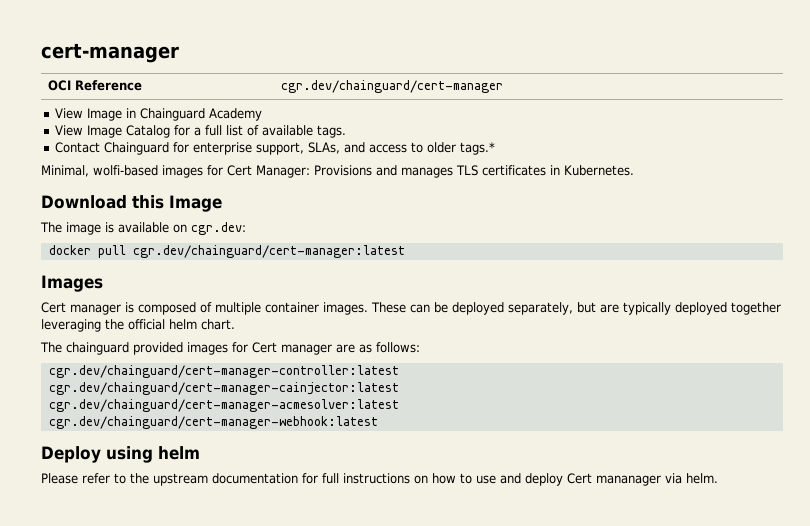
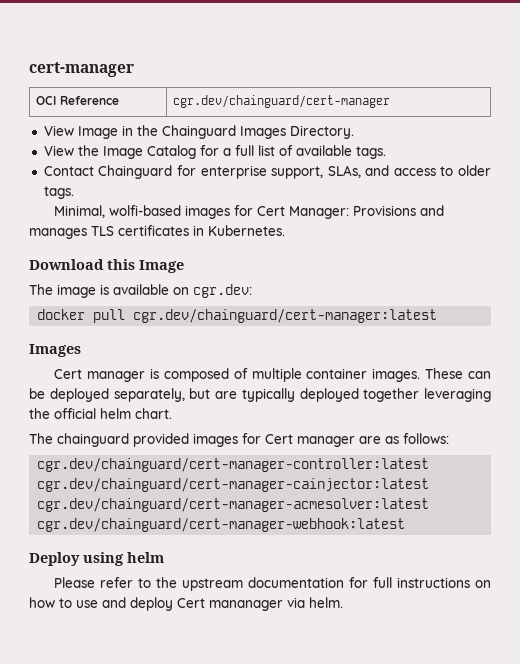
[139,108,262,121] [54,125,83,136] Chainguard Academy // View -> [136,125,354,139] [43,145,99,156] the Chainguard Images Directory. // View the
[459,142,495,155] tags.* -> [43,186,74,199] tags.

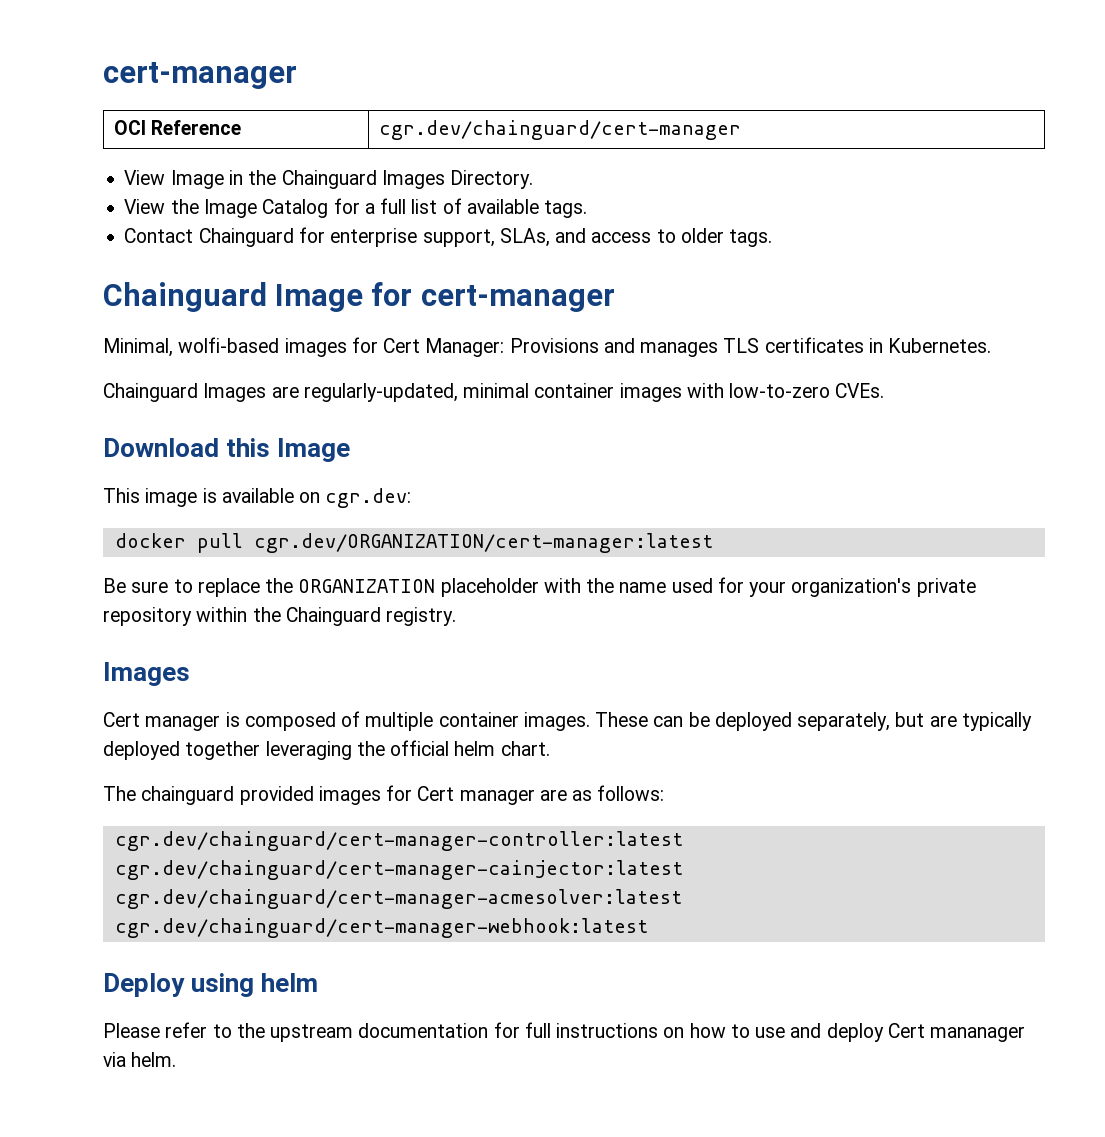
(74, 192) none -> [103,282,615,312] // Chainguard Image for cert-manager
(285, 230) none -> [103,383,885,402] // Chainguard Images are regularly-updated, minimal container images with low-to-zero CVEs.
[29,284,53,295] The -> [103,488,140,503] This
[133,309,438,323] cgr.dev/chainguard/cert-manager:latest -> [253,533,713,553] [103,577,976,597] [103,607,457,626] cgr.dev/ORGANIZATION/cert-manager:latest // Be sure to replace the ORGANIZATION placeholder with the name used for your organization's private repository within the Chainguard registry.

